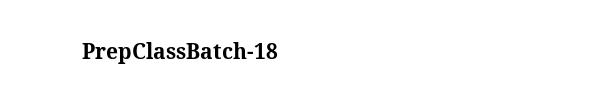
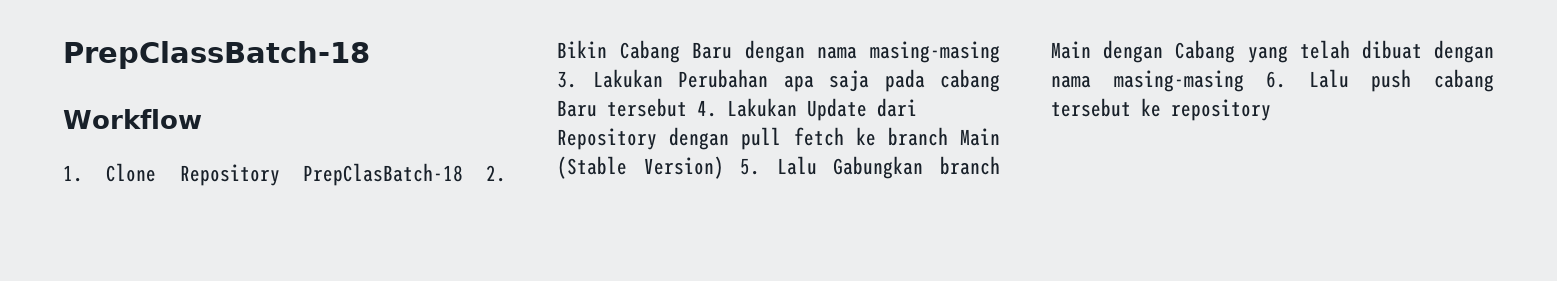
(278, 53) none -> [63,109,202,129] [63,163,506,186] [557,40,1000,63] [557,69,1000,92] [557,98,917,121] [557,127,1000,150] [557,156,1000,179] [1051,40,1494,63] [1051,69,1494,92] [1051,98,1271,121] // Workflow // 1. Clone Repository PrepClasBatch-18 2. Bikin Cabang Baru dengan nama masing-masing 3. Lakukan Perubahan apa saja pada cabang Baru tersebut 4. Lakukan Update dari Repository dengan pull fetch ke branch Main (Stable Version) 5. Lalu Gabungkan branch Main dengan Cabang yang telah dibuat dengan nama masing-masing 6. Lalu push cabang tersebut ke repository

